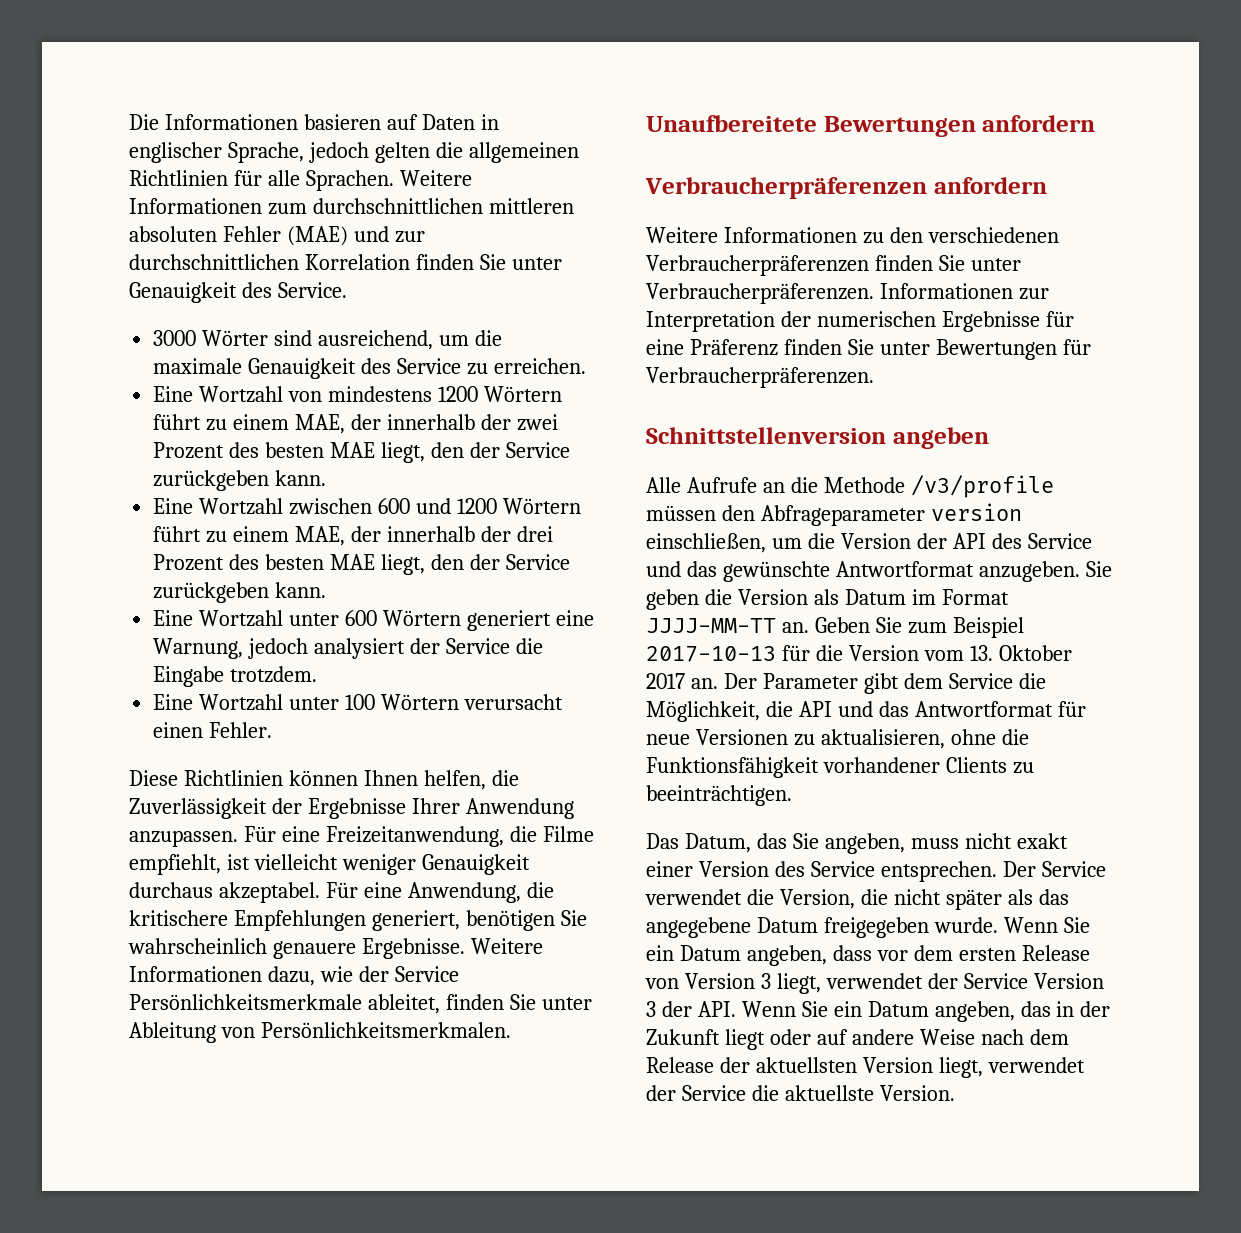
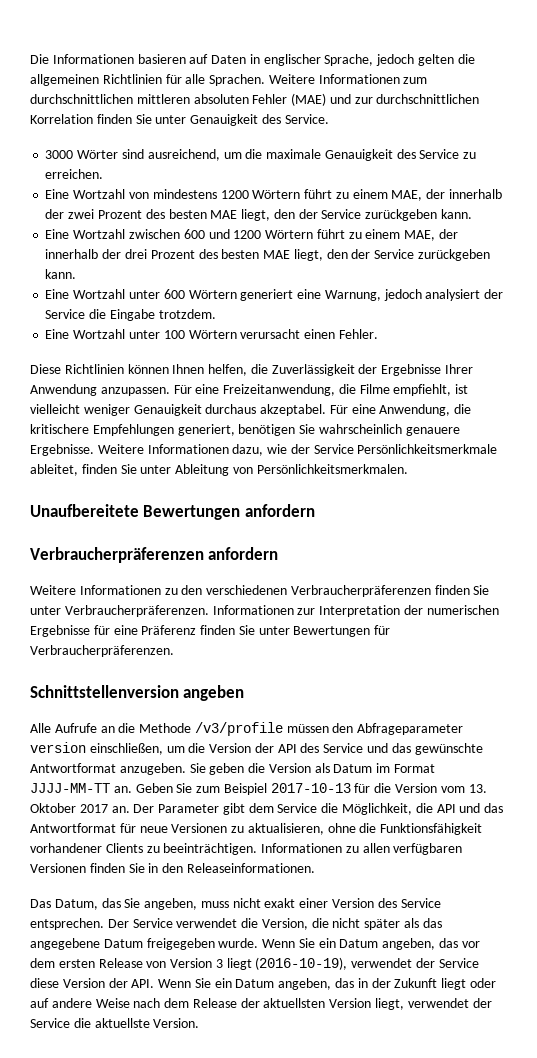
(792, 795) none -> [261,843,463,855] [30,863,315,873] Informationen zu allen verfügbaren Versionen finden Sie in den Releaseinformationen.
[832,945,872,961] dass -> [439,938,459,948] das
[776,973,1104,994] [646,1001,656,1017] liegt, verwendet der Service Version 3 -> [226,957,479,970] [30,978,105,988] liegt (2016-10-19), verwendet der Service diese Version

